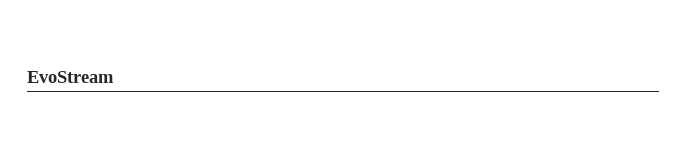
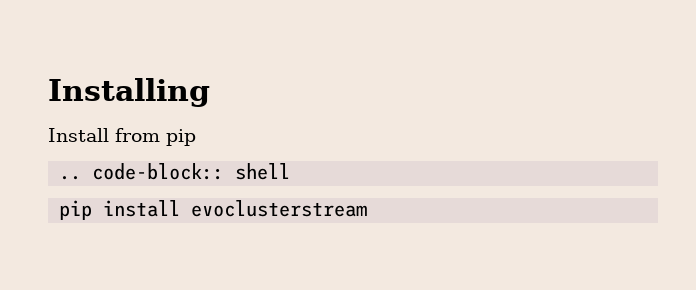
[27,71,114,83] EvoStream -> [48,78,210,107] [48,128,196,146] [59,163,291,180] [59,200,368,220] Installing // Install from pip // .. code-block:: shell // pip install evoclusterstream

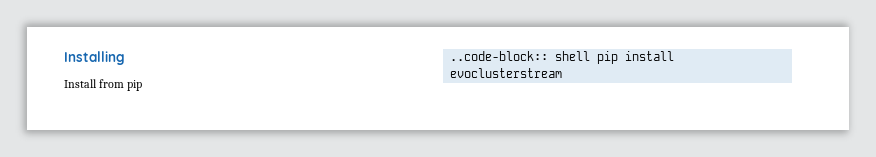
[59,163,225,180] .. code-block:: -> [450,51,549,61] ..code-block::
(291, 171) // -> (591, 56) none

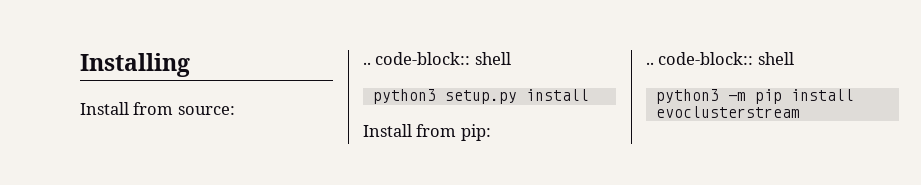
[127,80,143,91] [450,51,591,61] pip // ..code-block:: shell -> [177,106,235,115] [363,52,511,65] [372,89,589,104] [363,124,491,141] [646,52,794,65] [655,89,746,104] source: // .. code-block:: shell // python3 setup.py install // Install from pip: // .. code-block:: shell // python3 -m

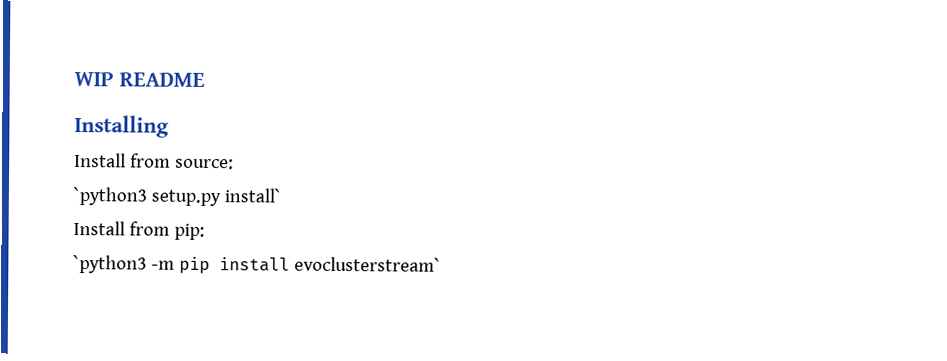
(80, 65) none -> [74,72,205,87] WIP README //
[363,52,511,65] [372,89,589,104] .. code-block:: shell // python3 setup.py install -> [73,187,281,207] `python3 setup.py install`
[646,52,794,65] [655,89,719,104] .. code-block:: shell // python3 -> [73,254,147,274] `python3
[655,106,800,118] evoclusterstream -> [293,256,441,272] evoclusterstream`

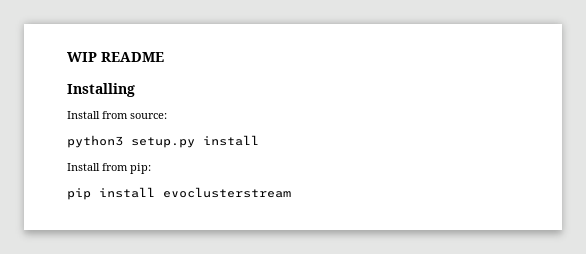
[73,187,281,207] `python3 setup.py install` -> [67,135,259,148] python3 setup.py install
[73,254,175,274] `python3 -m -> (151, 168) none
[293,256,441,272] evoclusterstream` -> [163,187,291,198] evoclusterstream

